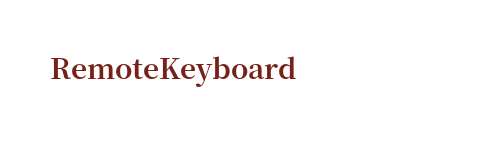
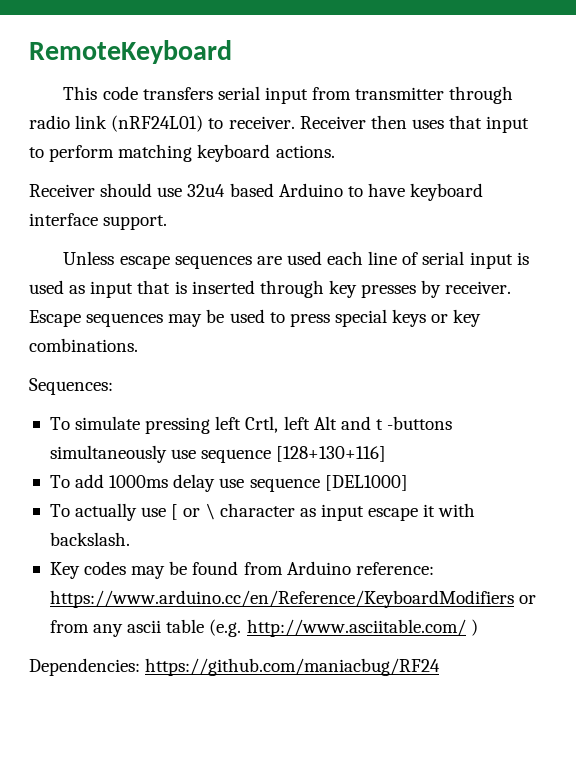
(296, 71) none -> [63,86,514,104] [29,115,530,133] [29,144,335,162] [29,183,484,201] [29,213,168,230] [63,251,529,269] [29,280,512,298] [29,309,482,327] [29,338,138,352] [29,378,113,395] [49,416,453,434] [49,445,387,463] [49,474,408,492] [49,503,476,521] [49,532,130,546] [49,561,434,579] [49,590,537,608] [49,619,478,637] [29,658,441,676] // This code transfers serial input from transmitter through radio link (nRF24L01) to receiver. Receiver then uses that input to perform matching keyboard actions. // Receiver should use 32u4 based Arduino to have keyboard interface support. // Unless escape sequences are used each line of serial input is used as input that is inserted through key presses by receiver. Escape sequences may be used to press special keys or key combinations. // Sequences: // To simulate pressing left Crtl, left Alt and t -buttons simultaneously use sequence [128+130+116] // To add 1000ms delay use sequence [DEL1000] // To actually use [ or \ character as input escape it with backslash. // Key codes may be found from Arduino reference: https://www.arduino.cc/en/Reference/KeyboardModifiers or from any ascii table (e.g. http://www.asciitable.com/ ) // Dependencies: https://github.com/maniacbug/RF24

